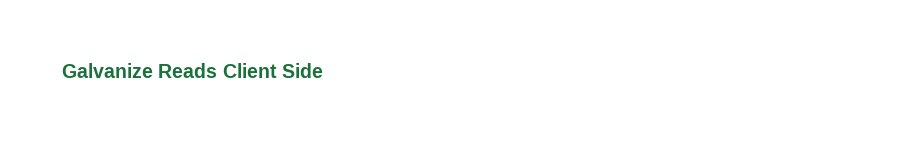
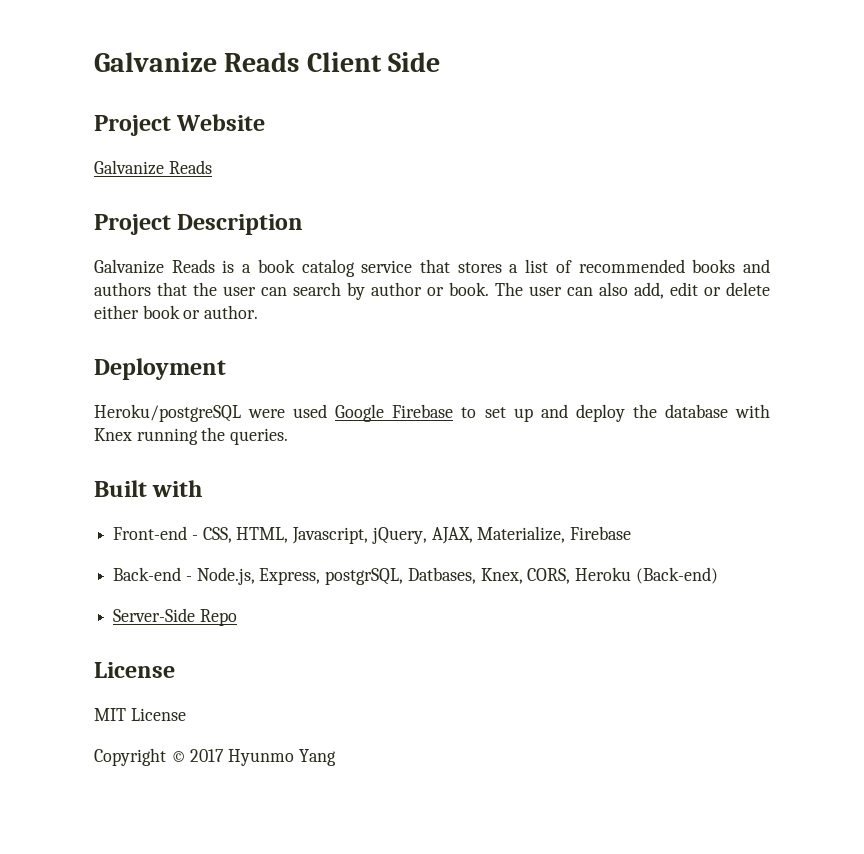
(323, 70) none -> [94,114,266,136] [94,160,212,175] [94,214,304,235] [94,259,770,277] [94,282,770,300] [94,305,259,319] [94,358,226,380] [94,404,770,422] [94,427,289,445] [94,480,203,497] [113,526,632,544] [113,567,718,585] [113,608,237,626] [94,662,175,678] [94,708,186,721] [94,748,336,766] // Project Website // Galvanize Reads // Project Description // Galvanize Reads is a book catalog service that stores a list of recommended books and authors that the user can search by author or book. The user can also add, edit or delete either book or author. // Deployment // Heroku/postgreSQL were used Google Firebase to set up and deploy the database with Knex running the queries. // Built with // Front-end - CSS, HTML, Javascript, jQuery, AJAX, Materialize, Firebase // Back-end - Node.js, Express, postgrSQL, Datbases, Knex, CORS, Heroku (Back-end) // Server-Side Repo // License // MIT License // Copyright © 2017 Hyunmo Yang

